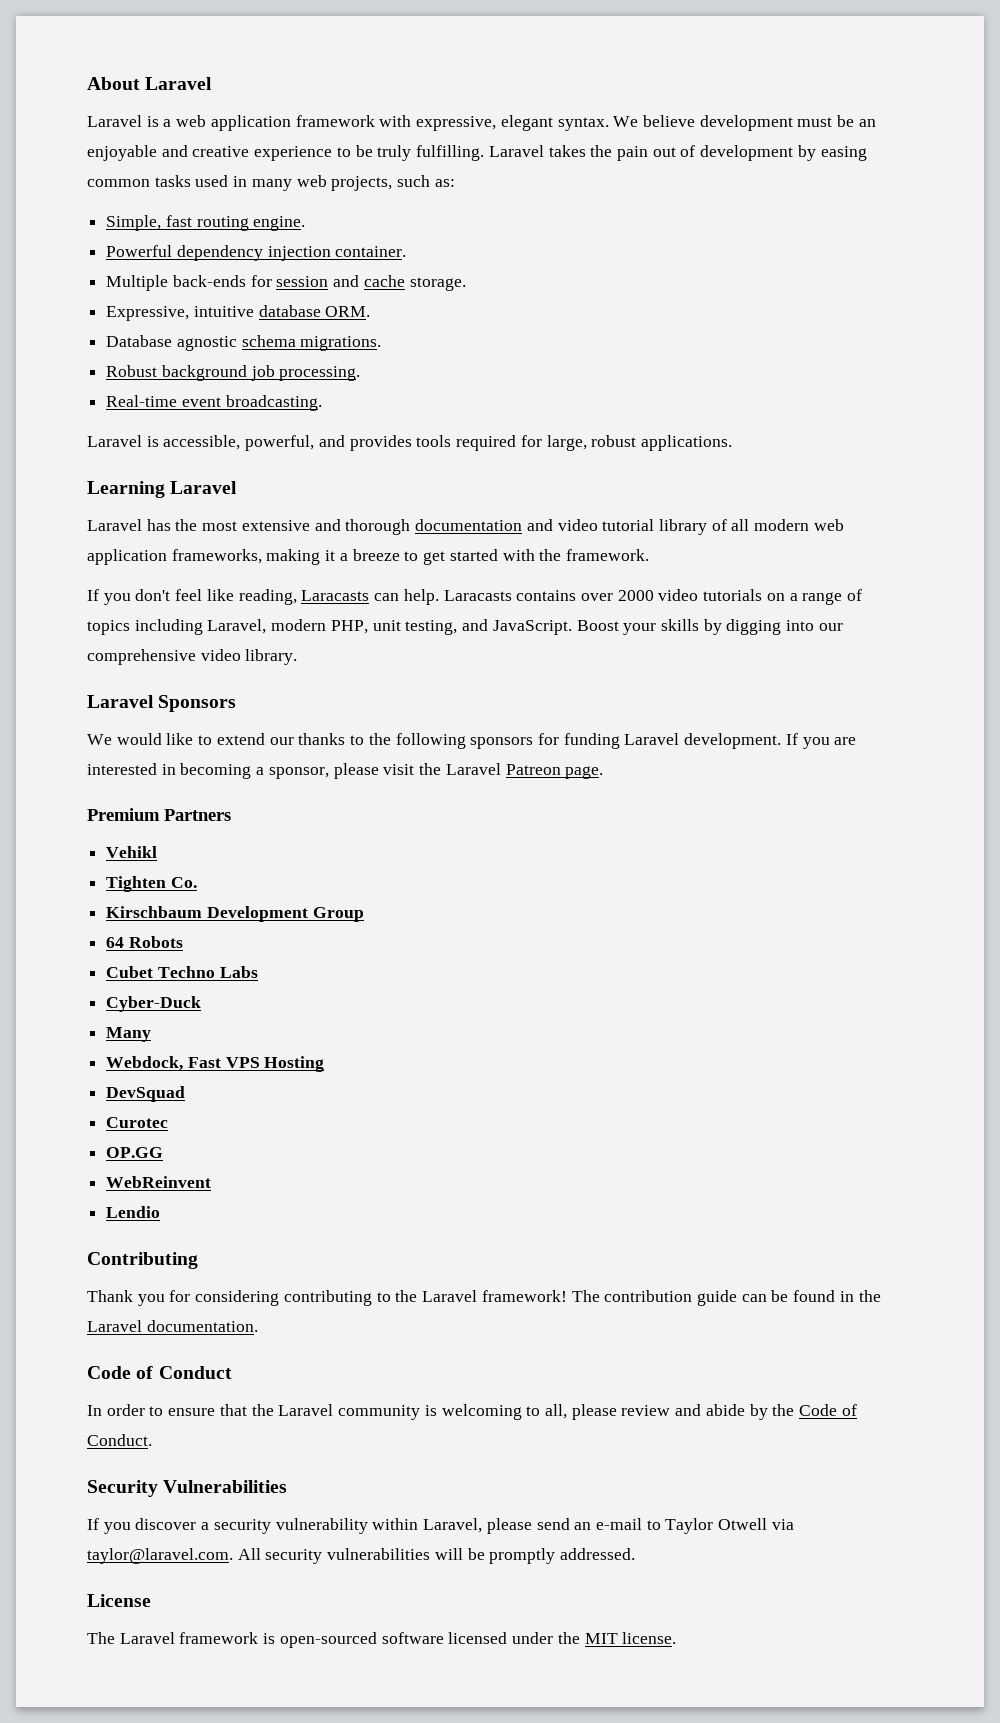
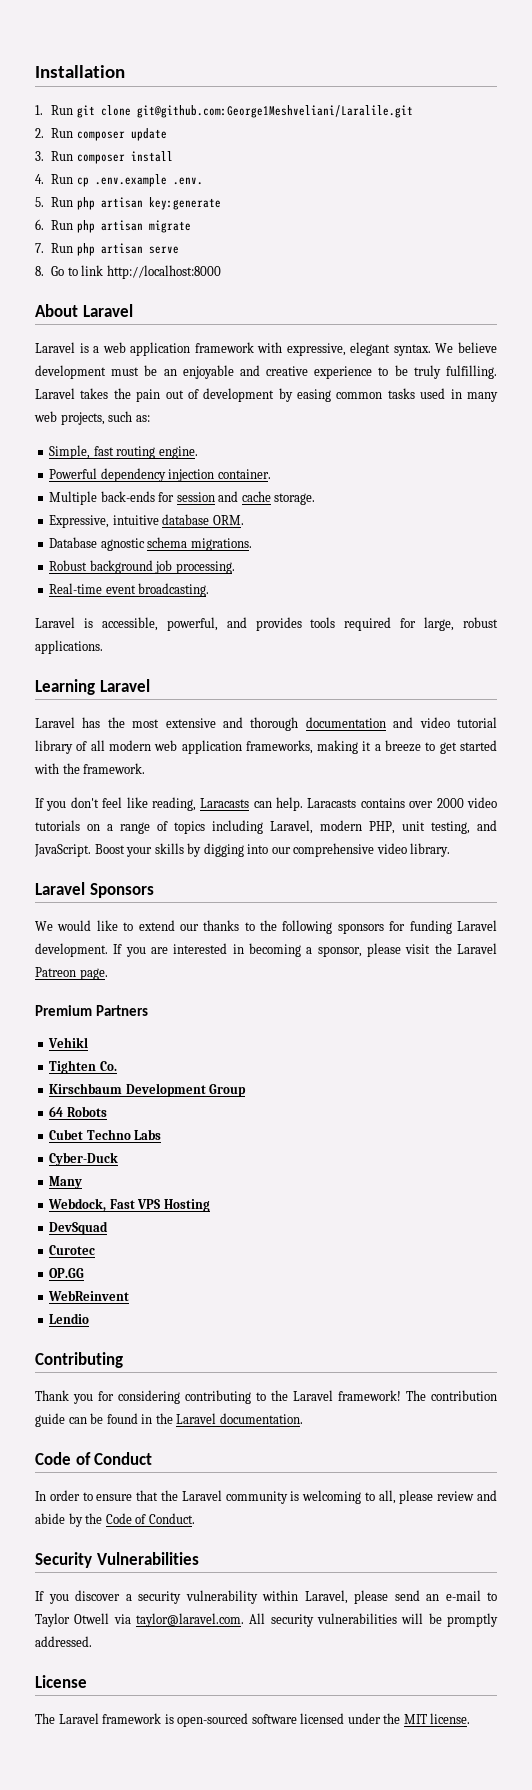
(87, 83) none -> [35,65,125,78] [35,105,413,118] [35,128,167,141] [35,151,173,164] [35,174,203,187] [35,197,221,210] [35,219,191,233] [35,243,179,256] [35,265,221,279] Installation // 1. Run git clone git@github.com:George1Meshveliani/Laralile.git // 2. Run composer update // 3. Run composer install // 4. Run cp .env.example .env. // 5. Run php artisan key:generate // 6. Run php artisan migrate // 7. Run php artisan serve // 8. Go to link http://localhost:8000 //

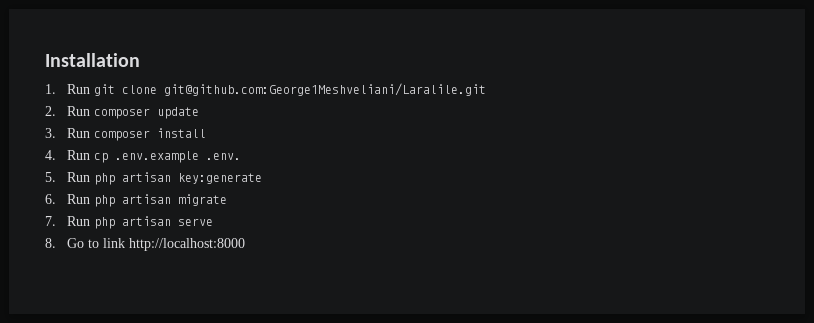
[35,304,133,317] [35,342,497,356] [35,365,498,379] [35,388,498,402] [34,411,150,425] [49,445,198,459] [49,468,271,482] [49,491,316,505] [49,514,244,528] [49,537,252,551] [49,560,235,574] [49,583,210,597] [35,617,498,631] [35,640,103,654] [35,679,150,695] [35,717,497,731] [35,740,498,754] [34,763,146,774] [35,797,497,811] [35,820,497,834] [34,843,451,857] [35,882,154,898] [35,920,497,934] [35,943,497,957] [35,967,108,980] [35,1005,149,1016] [48,1037,89,1048] [49,1060,117,1074] [49,1083,247,1097] [49,1106,107,1117] [49,1129,162,1140] [49,1152,119,1166] [49,1176,83,1189] [48,1198,210,1212] [49,1221,109,1235] [49,1245,96,1255] [49,1268,85,1278] [48,1290,130,1301] [49,1313,90,1324] [35,1352,123,1368] [35,1390,497,1404] [35,1413,303,1427] [35,1452,153,1465] [35,1490,497,1504] [35,1513,195,1527] [35,1552,199,1568] [35,1590,497,1604] [35,1613,498,1627] [35,1636,92,1647] [35,1675,87,1688] [35,1713,471,1727] // About Laravel // Laravel is a web application framework with expressive, elegant syntax. We believe development must be an enjoyable and creative experience to be truly fulfilling. Laravel takes the pain out of development by easing common tasks used in many web projects, such as: // Simple, fast routing engine. // Powerful dependency injection container. // Multiple back-ends for session and cache storage. // Expressive, intuitive database ORM. // Database agnostic schema migrations. // Robust background job processing. // Real-time event broadcasting. // Laravel is accessible, powerful, and provides tools required for large, robust applications. // Learning Laravel // Laravel has the most extensive and thorough documentation and video tutorial library of all modern web application frameworks, making it a breeze to get started with the framework. // If you don't feel like reading, Laracasts can help. Laracasts contains over 2000 video tutorials on a range of topics including Laravel, modern PHP, unit testing, and JavaScript. Boost your skills by digging into our comprehensive video library. // Laravel Sponsors // We would like to extend our thanks to the following sponsors for funding Laravel development. If you are interested in becoming a sponsor, please visit the Laravel Patreon page. // Premium Partners // Vehikl // Tighten Co. // Kirschbaum Development Group // 64 Robots // Cubet Techno Labs // Cyber-Duck // Many // Webdock, Fast VPS Hosting // DevSquad // Curotec // OP.GG // WebReinvent // Lendio // Contributing // Thank you for considering contributing to the Laravel framework! The contribution guide can be found in the Laravel documentation. // Code of Conduct // In order to ensure that the Laravel community is welcoming to all, please review and abide by the Code of Conduct. // Security Vulnerabilities // If you discover a security vulnerability within Laravel, please send an e-mail to Taylor Otwell via taylor@laravel.com. All security vulnerabilities will be promptly addressed. // License // The Laravel framework is open-sourced software licensed under the MIT license. -> (245, 244) none

